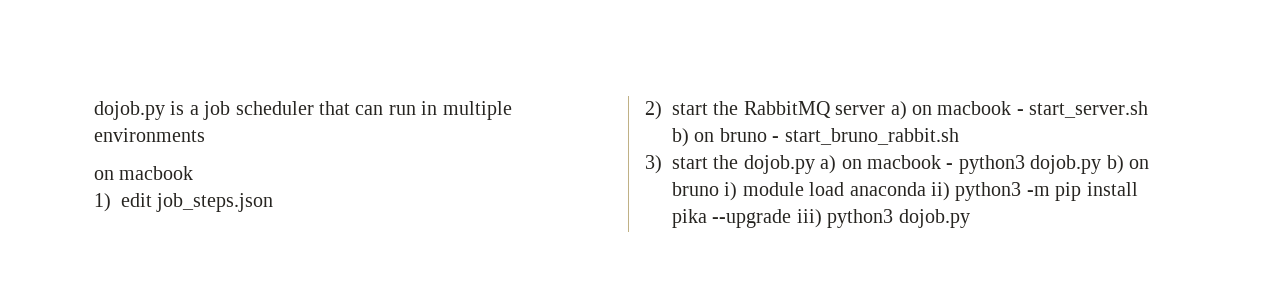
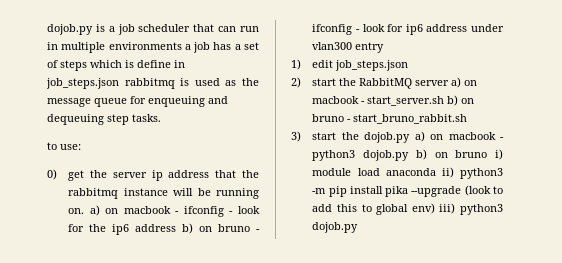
[94,166,194,180] // on macbook -> [184,42,259,53] [47,60,185,71] [46,78,259,89] [47,96,228,107] [47,114,161,125] [47,142,81,150] [47,169,259,181] [68,188,259,199] [68,205,260,217] [68,223,260,235] [312,24,504,35] [312,42,385,53] a job has a set of steps which is define in job_steps.json rabbitmq is used as the message queue for enqueuing and dequeuing step tasks. // to use: // 0) get the server ip address that the rabbitmq instance will be running on. a) on macbook - ifconfig - look for the ip6 address b) on bruno - ifconfig - look for ip6 address under vlan300 entry
(792, 218) none -> [464,185,503,196] [312,203,435,215] (look to add this to global env)

